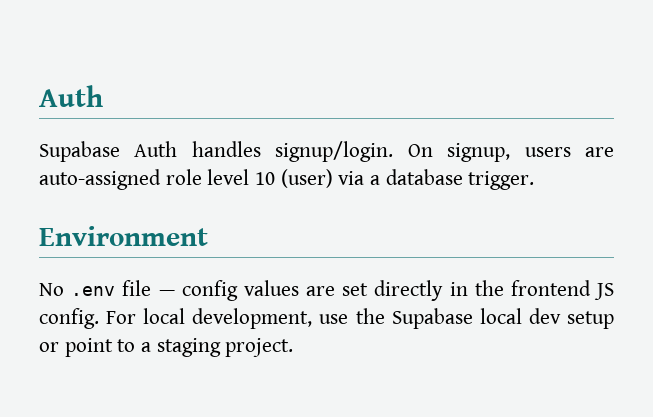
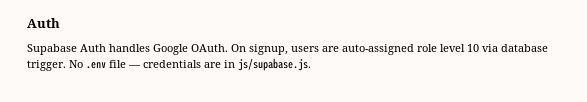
[275,141,394,162] signup/login. -> [153,44,228,55] Google OAuth.
[280,169,381,188] (user) via a -> [482,44,498,52] via
[39,226,208,246] // Environment // -> (66, 65) none
[181,280,615,301] [39,308,614,329] [39,338,294,357] config values are set directly in the frontend JS config. For local development, use the Supabase local dev setup or point to a staging project. -> [143,58,311,71] credentials are in js/supabase.js.

